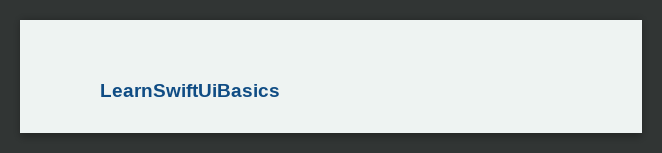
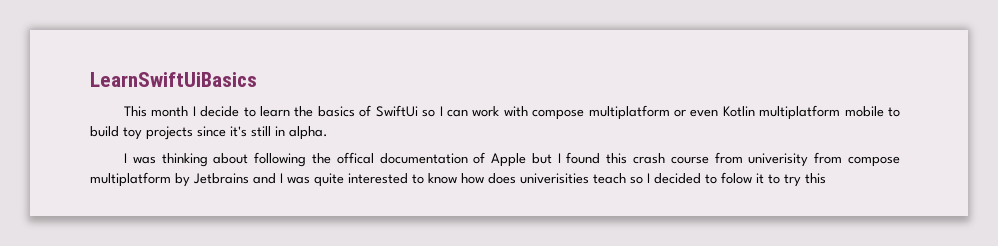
(280, 90) none -> [123,105,901,120] [90,126,328,140] [123,152,900,167] [90,172,826,187] // This month I decide to learn the basics of SwiftUi so I can work with compose multiplatform or even Kotlin multiplatform mobile to build toy projects since it's still in alpha. // I was thinking about following the offical documentation of Apple but I found this crash course from univerisity from compose multiplatform by Jetbrains and I was quite interested to know how does univerisities teach so I decided to folow it to try this

